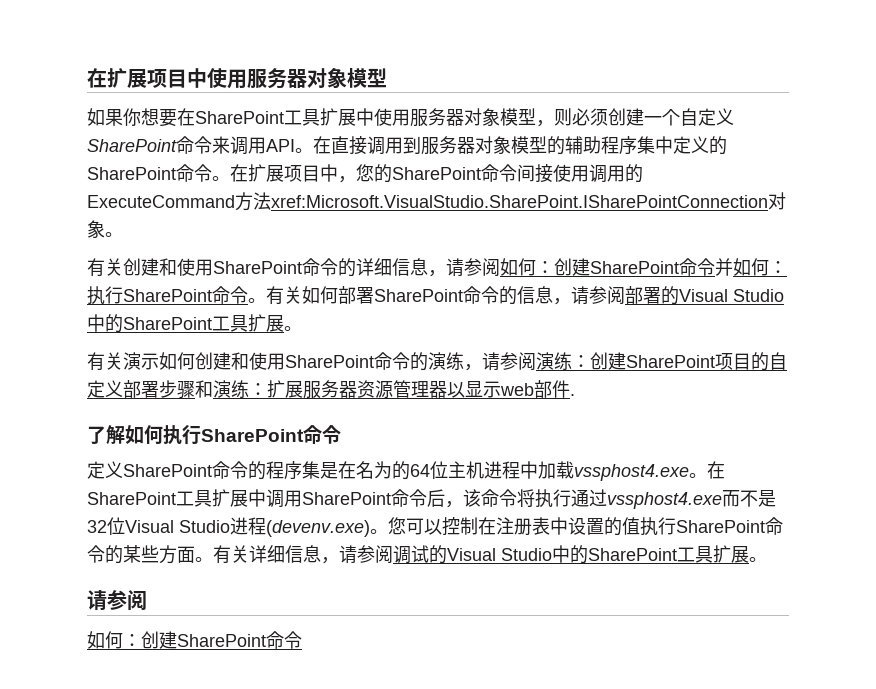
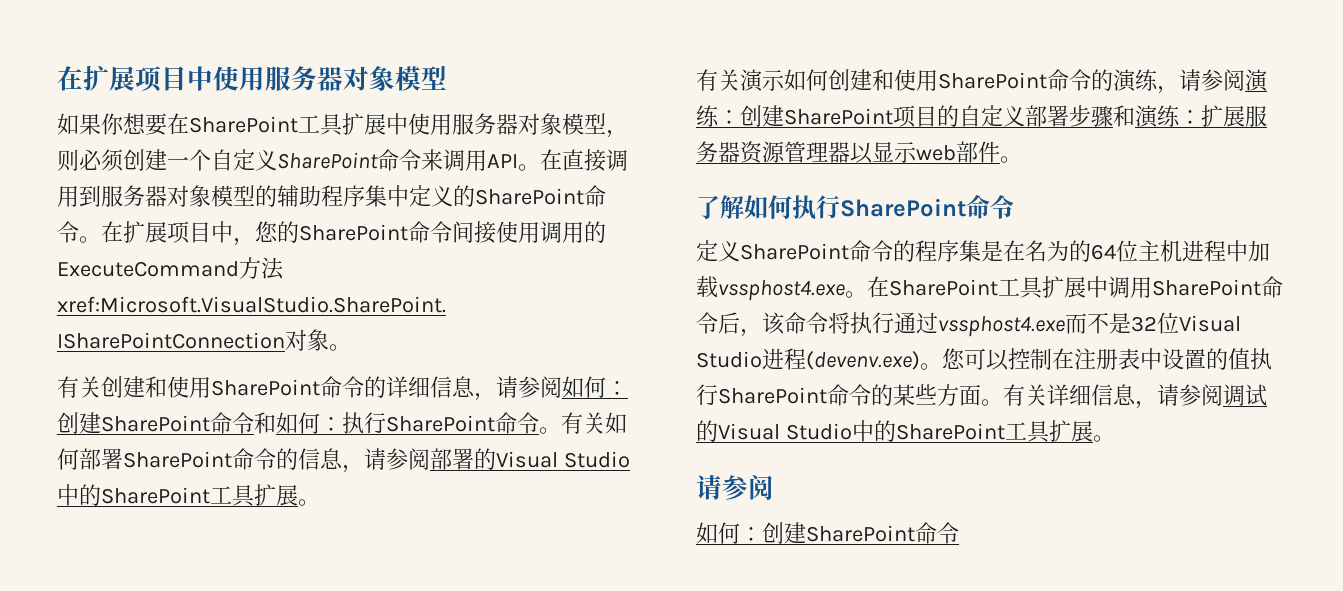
[715,258,733,276] 并 -> [254,412,276,434] 和
[570,394,575,396] . -> [1000,156,1022,163] 。

